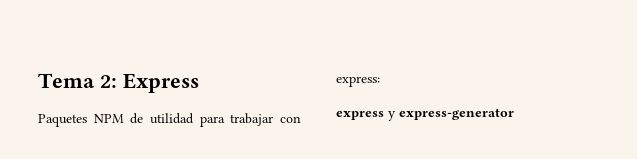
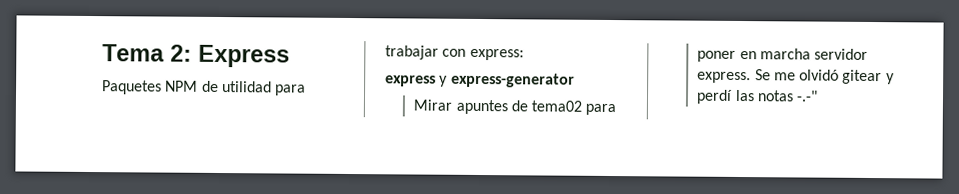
(514, 114) none -> [413,99,617,116] [697,48,869,62] [697,69,895,85] [696,89,819,104] // Mirar apuntes de tema02 para poner en marcha servidor express. Se me olvidó gitear y perdí las notas -.-"

